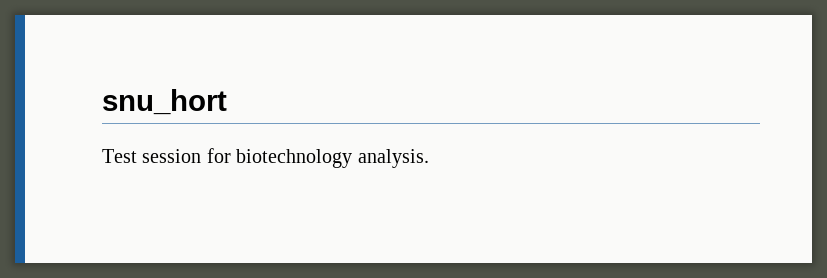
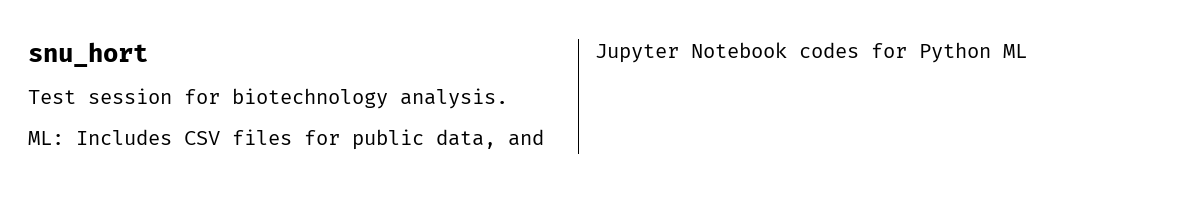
(429, 158) none -> [28,129,544,150] [595,42,1027,63] // ML: Includes CSV files for public data, and Jupyter Notebook codes for Python ML

